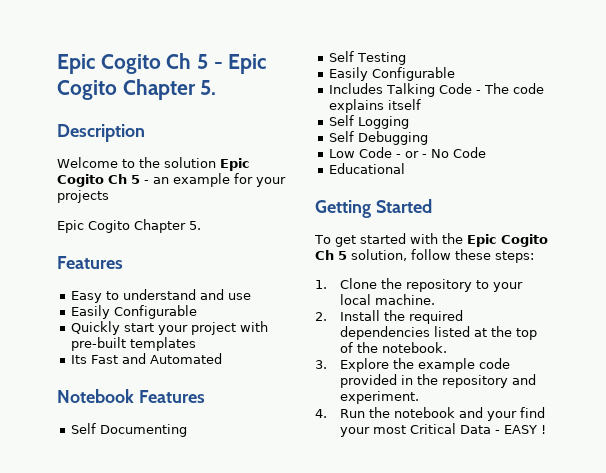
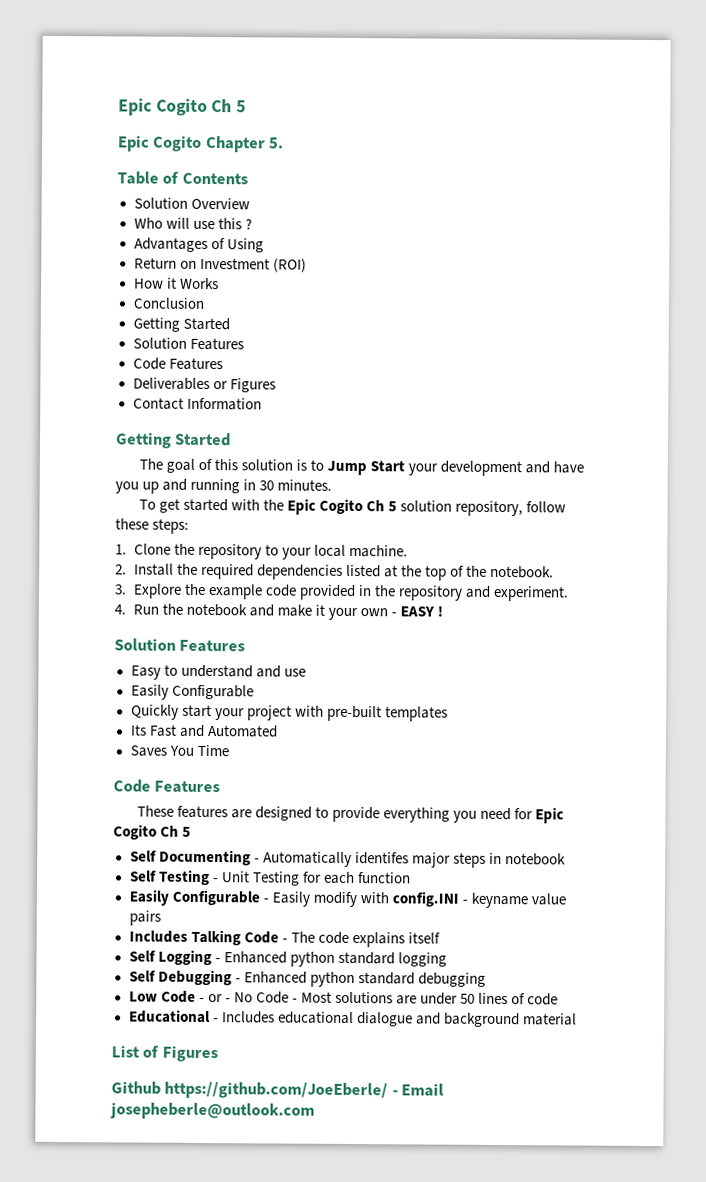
[57,53,267,74] [57,79,217,100] [57,124,145,142] [57,157,250,171] [57,173,286,187] [57,190,109,203] [57,219,201,233] [57,256,123,269] [71,289,252,303] [71,305,198,319] [71,321,269,335] [71,337,197,351] [71,353,223,364] [57,389,205,403] [71,423,188,437] [329,51,407,65] [329,67,456,81] [329,83,545,97] [329,99,422,113] [329,115,410,129] [329,131,429,145] [329,147,487,158] [329,163,406,174] [315,199,432,218] Epic Cogito Ch 5 - Epic Cogito Chapter 5. // Description // Welcome to the solution Epic Cogito Ch 5 - an example for your projects // Epic Cogito Chapter 5. // Features // Easy to understand and use // Easily Configurable // Quickly start your project with pre-built templates // Its Fast and Automated // Notebook Features // Self Documenting // Self Testing // Easily Configurable // Includes Talking Code - The code explains itself // Self Logging // Self Debugging // Low Code - or - No Code // Educational // Getting Started -> [118,98,247,116] [117,135,285,153] [117,171,248,185] [133,197,250,210] [133,217,252,230] [133,237,264,253] [133,257,307,273] [133,277,219,290] [132,297,204,309] [132,317,230,332] [132,337,244,351] [132,357,223,371] [132,377,276,393] [132,397,262,411] [115,432,232,449] [138,458,585,477] [115,478,333,494] Epic Cogito Ch 5 // Epic Cogito Chapter 5. // Table of Contents // Solution Overview // Who will use this ? // Advantages of Using // Return on Investment (ROI) // How it Works // Conclusion // Getting Started // Solution Features // Code Features // Deliverables or Figures // Contact Information // Getting Started // The goal of this solution is to Jump Start your development and have you up and running in 30 minutes.
[351,249,407,261] solution, -> [400,500,524,517] solution repository,
[487,407,546,421] [340,423,547,437] your find your most Critical Data - EASY ! -> [276,604,444,621] [114,638,246,653] [130,664,306,680] [130,684,254,700] [130,704,448,722] [130,724,278,738] [129,744,229,757] [113,779,221,794] [136,805,565,824] [113,824,192,840] [129,849,566,868] [129,869,411,886] [128,889,566,909] [128,910,161,926] [128,929,440,948] [128,949,447,967] [128,969,486,988] [128,990,559,1006] [128,1009,577,1028] [111,1045,218,1063] [111,1081,445,1100] [110,1102,315,1120] make it your own - EASY ! // Solution Features // Easy to understand and use // Easily Configurable // Quickly start your project with pre-built templates // Its Fast and Automated // Saves You Time // Code Features // These features are designed to provide everything you need for Epic Cogito Ch 5 // Self Documenting - Automatically identifes major steps in notebook // Self Testing - Unit Testing for each function // Easily Configurable - Easily modify with config.INI - keyname value pairs // Includes Talking Code - The code explains itself // Self Logging - Enhanced python standard logging // Self Debugging - Enhanced python standard debugging // Low Code - or - No Code - Most solutions are under 50 lines of code // Educational - Includes educational dialogue and background material // List of Figures // Github https://github.com/JoeEberle/ - Email josepheberle@outlook.com

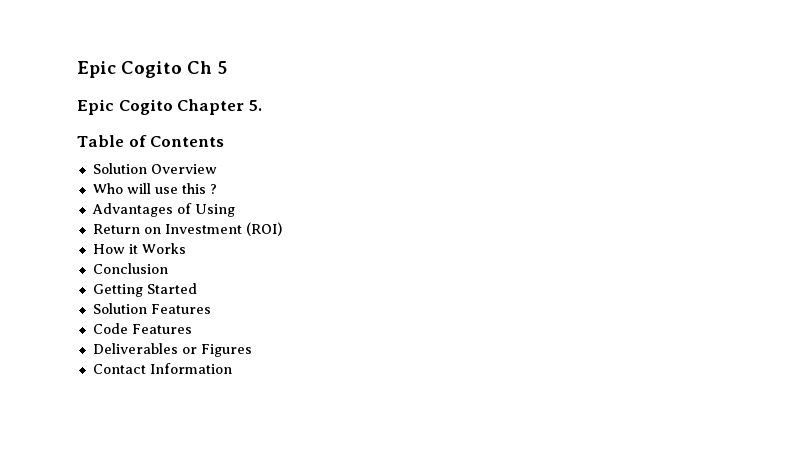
[115,432,232,449] [138,458,585,477] [115,478,333,494] [138,498,567,517] [115,518,190,534] [115,543,408,560] [115,563,555,581] [114,583,569,602] [114,603,444,621] [114,638,246,653] [130,664,306,680] [130,684,254,700] [130,704,448,722] [130,724,278,738] [129,744,229,757] [113,779,221,794] [136,805,565,824] [113,824,192,840] [129,849,566,868] [129,869,411,886] [128,889,566,909] [128,910,161,926] [128,929,440,948] [128,949,447,967] [128,969,486,988] [128,990,559,1006] [128,1009,577,1028] [111,1045,218,1063] [111,1081,445,1100] [110,1102,315,1120] // Getting Started // The goal of this solution is to Jump Start your development and have you up and running in 30 minutes. // To get started with the Epic Cogito Ch 5 solution repository, follow these steps: // 1. Clone the repository to your local machine. // 2. Install the required dependencies listed at the top of the notebook. // 3. Explore the example code provided in the repository and experiment. // 4. Run the notebook and make it your own - EASY ! // Solution Features // Easy to understand and use // Easily Configurable // Quickly start your project with pre-built templates // Its Fast and Automated // Saves You Time // Code Features // These features are designed to provide everything you need for Epic Cogito Ch 5 // Self Documenting - Automatically identifes major steps in notebook // Self Testing - Unit Testing for each function // Easily Configurable - Easily modify with config.INI - keyname value pairs // Includes Talking Code - The code explains itself // Self Logging - Enhanced python standard logging // Self Debugging - Enhanced python standard debugging // Low Code - or - No Code - Most solutions are under 50 lines of code // Educational - Includes educational dialogue and background material // List of Figures // Github https://github.com/JoeEberle/ - Email josepheberle@outlook.com -> (232, 368) none

